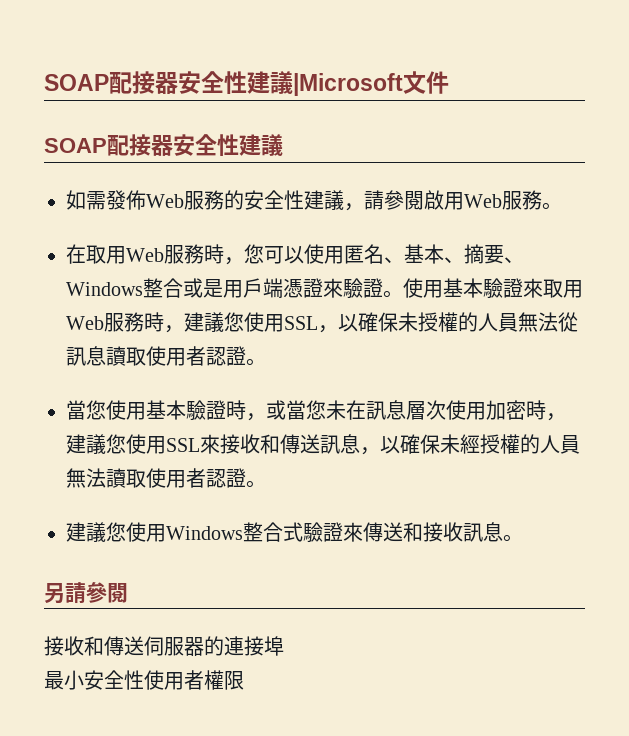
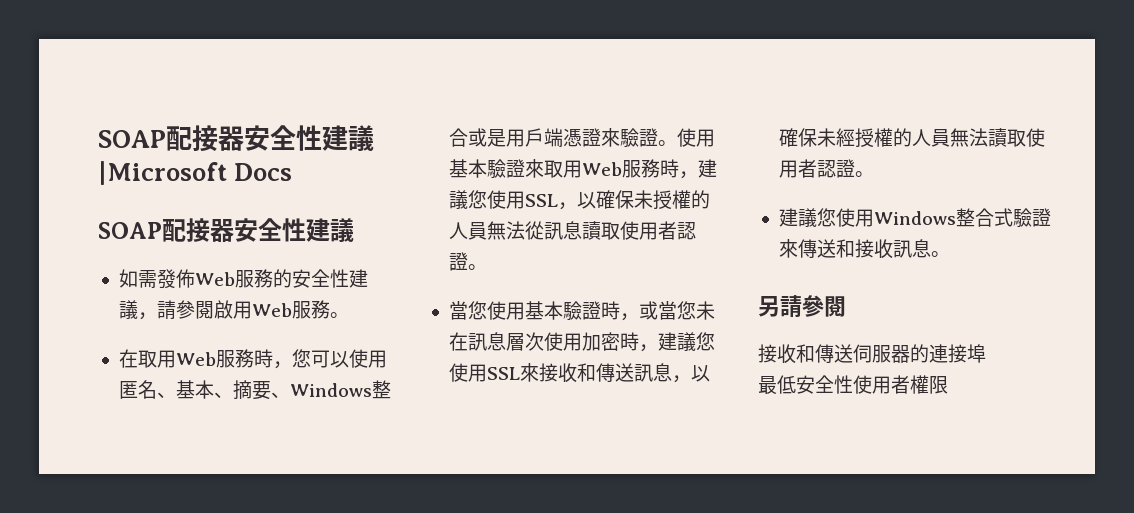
[403,71,449,94] 文件 -> [234,163,293,181] Docs
[64,670,84,690] 小 -> [777,375,796,394] 低

